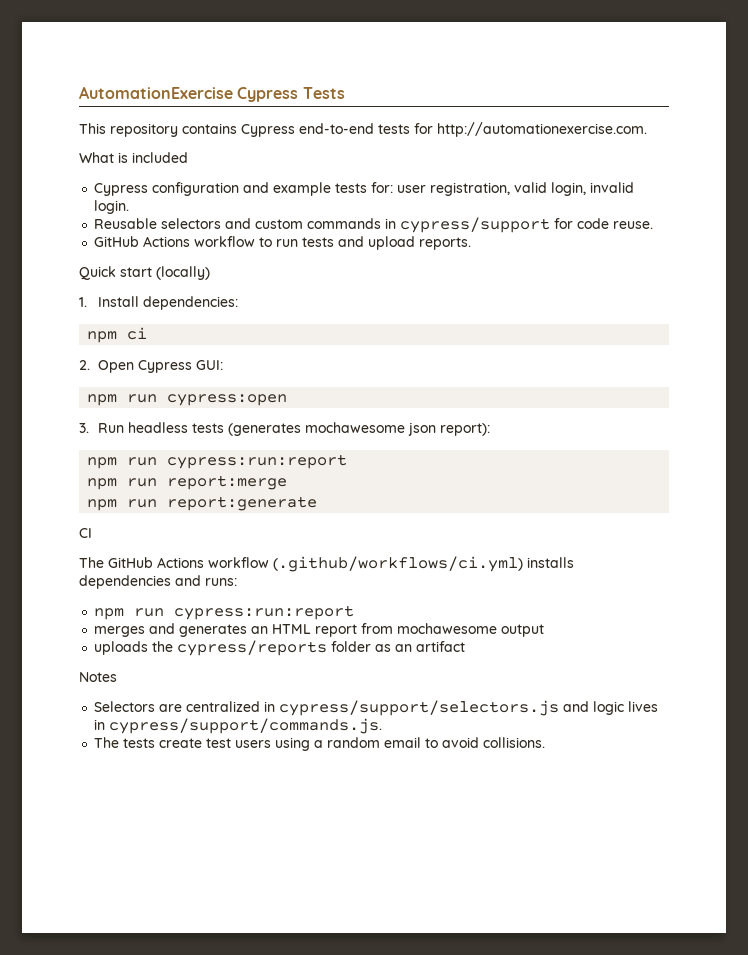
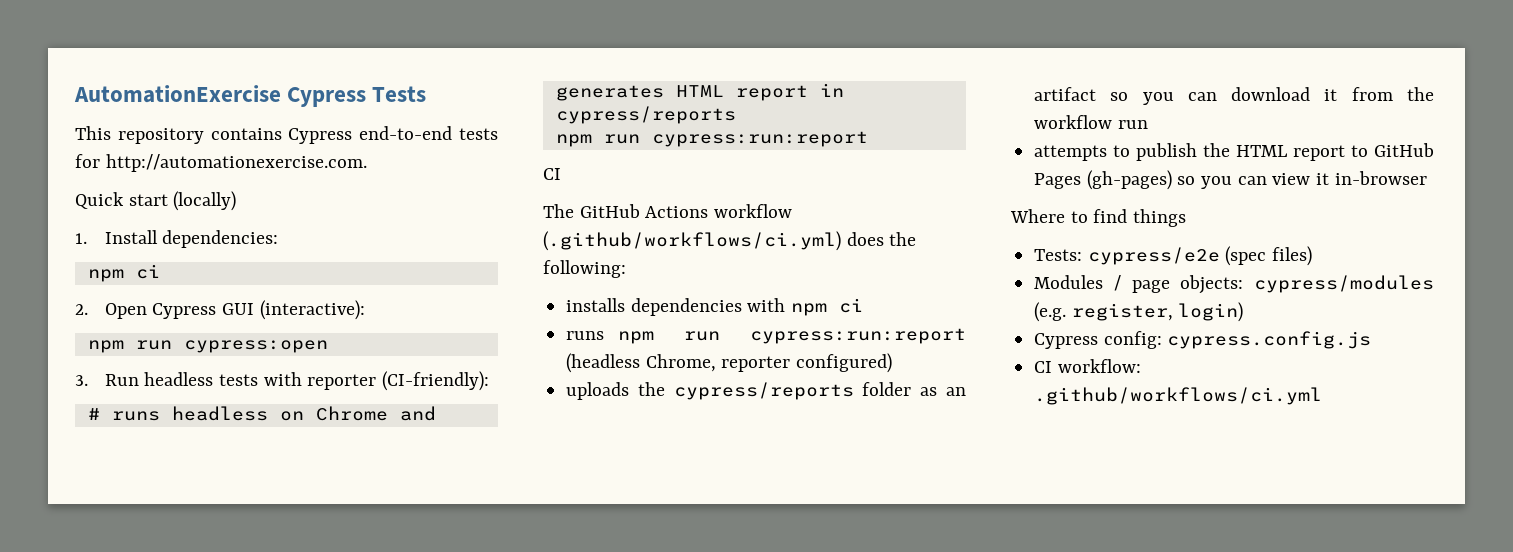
[79,152,188,163] [94,182,635,196] [94,200,130,214] [94,217,654,233] [94,236,472,250] // What is included // Cypress configuration and example tests for: user registration, valid login, invalid login. // Reusable selectors and custom commands in cypress/support for code reuse. // GitHub Actions workflow to run tests and upload reports. -> (367, 163) none
[196,360,224,370] GUI: -> [221,300,365,320] GUI (interactive):
[228,422,491,436] [87,454,348,469] [87,475,288,490] [87,496,318,511] (generates mochawesome json report): // npm run cypress:run:report // npm run report:merge // npm run report:generate -> [263,371,489,391] [87,406,436,421] [555,83,844,101] [555,106,736,124] [555,131,868,147] with reporter (CI-friendly): // # runs headless on Chrome and generates HTML report in cypress/reports // npm run cypress:run:report
[527,557,574,568] [79,575,237,589] [94,605,355,620] [94,623,545,637] installs dependencies and runs: // npm run cypress:run:report // merges and generates an HTML report from mochawesome output -> [846,232,917,246] [543,260,626,278] [566,298,864,316] [566,328,966,344] [566,353,893,373] does the following: // installs dependencies with npm ci // runs npm run cypress:run:report (headless Chrome, reporter configured)
[79,672,117,682] [94,700,659,716] [94,718,383,734] [94,737,546,751] // Notes // Selectors are centralized in cypress/support/selectors.js and logic lives in cypress/support/commands.js. // The tests create test users using a random email to avoid collisions. -> [1110,87,1434,105] [1034,115,1148,129] [1034,143,1434,161] [1034,170,1427,190] [1010,209,1187,227] [1034,246,1313,266] [1034,275,1434,294] [1034,302,1244,322] [1034,331,1372,349] [1034,359,1141,373] [1034,387,1323,405] so you can download it from the workflow run // attempts to publish the HTML report to GitHub Pages (gh-pages) so you can view it in-browser // Where to find things // Tests: cypress/e2e (spec files) // Modules / page objects: cypress/modules (e.g. register, login) // Cypress config: cypress.config.js // CI workflow: .github/workflows/ci.yml

